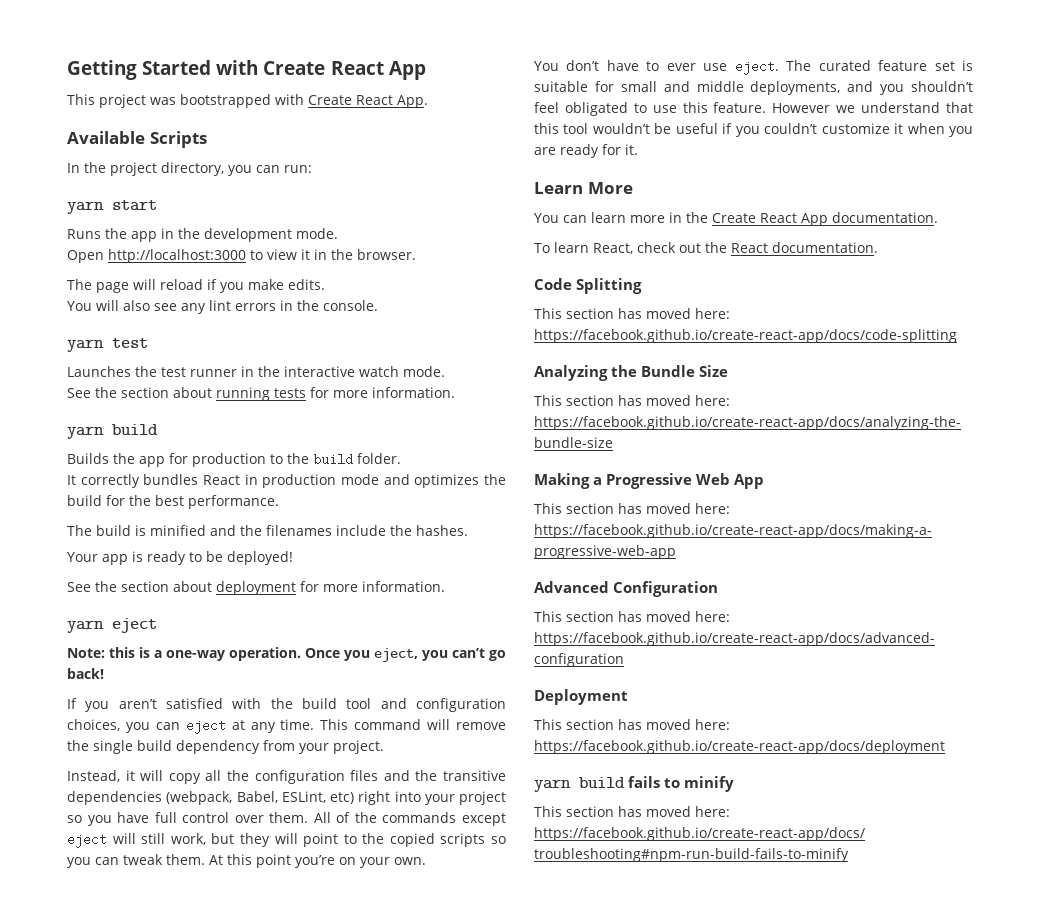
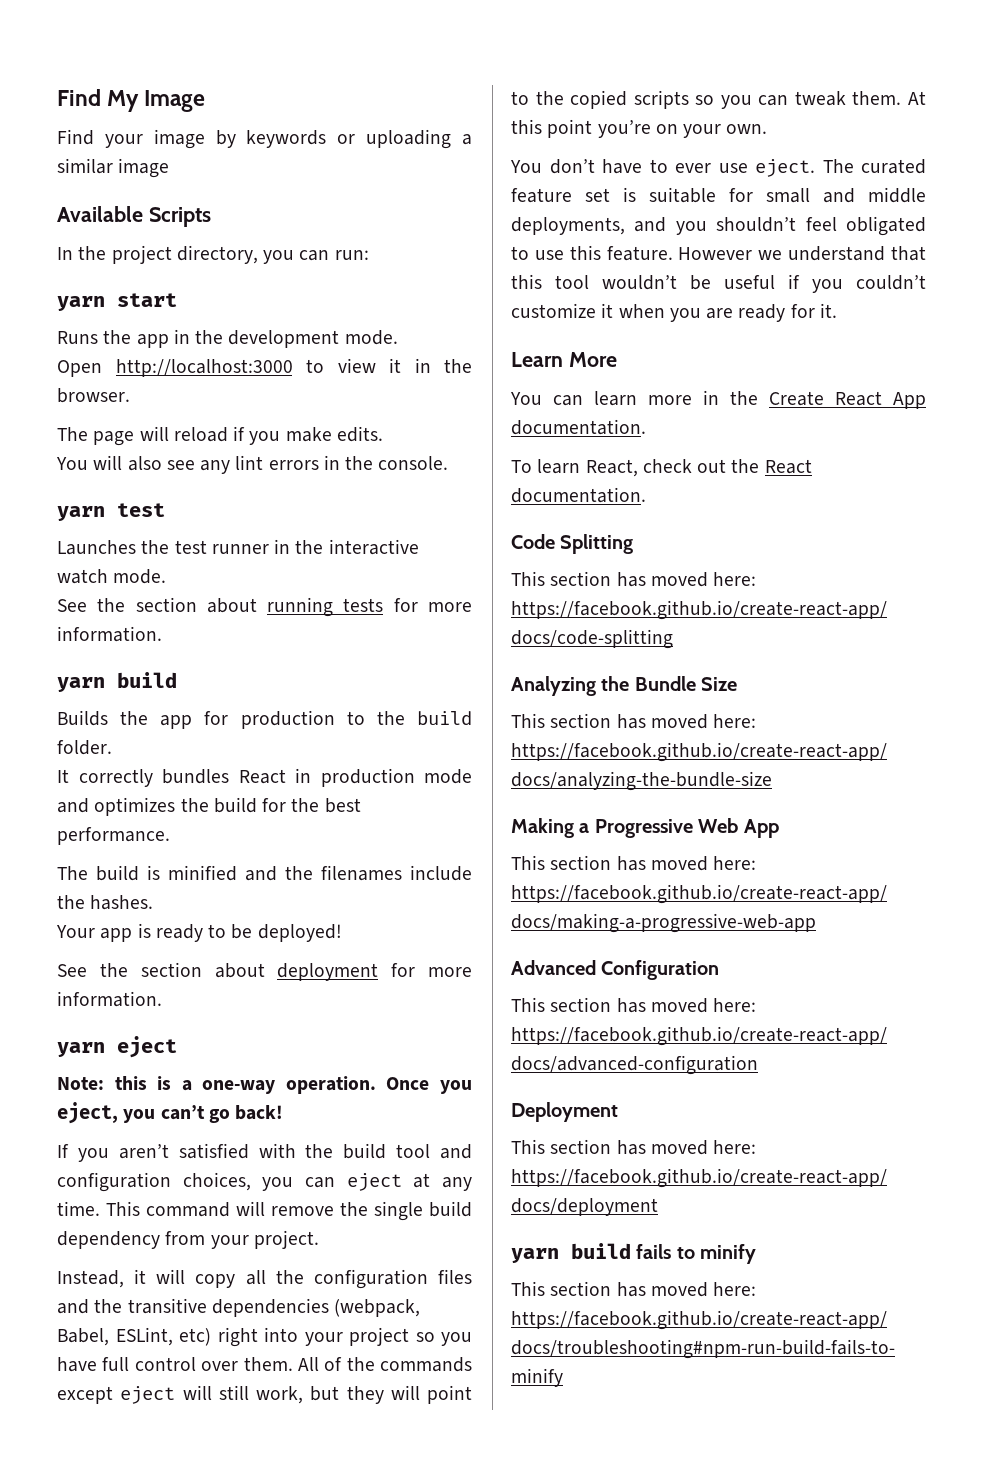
[67,60,426,80] [67,94,428,108] Getting Started with Create React App // This project was bootstrapped with Create React App. -> [57,89,206,112] [57,129,472,149] [57,158,170,178] Find My Image // Find your image by keywords or uploading a similar image

